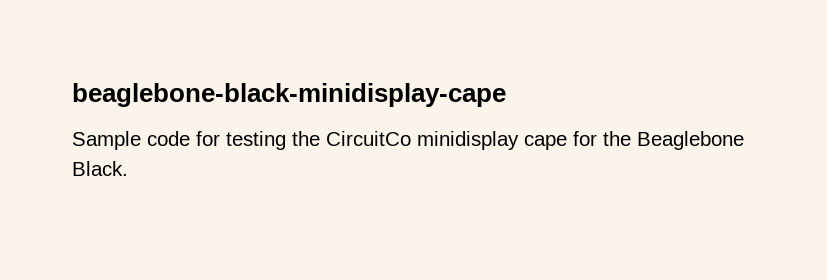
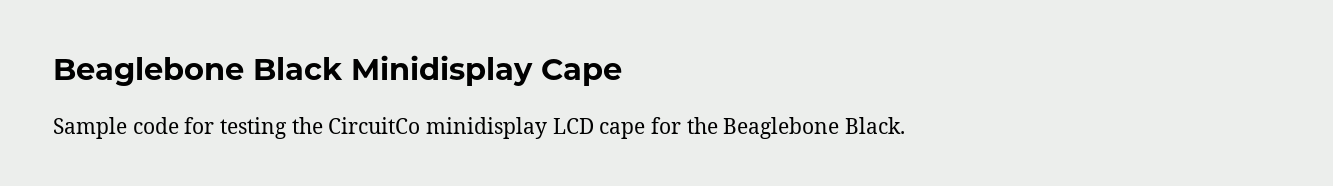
[72,83,506,107] beaglebone-black-minidisplay-cape -> [53,55,622,86] Beaglebone Black Minidisplay Cape
(519, 140) none -> [552,118,594,134] LCD

